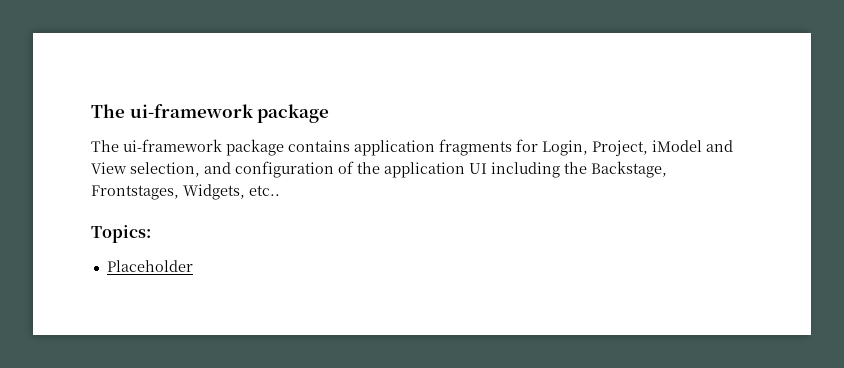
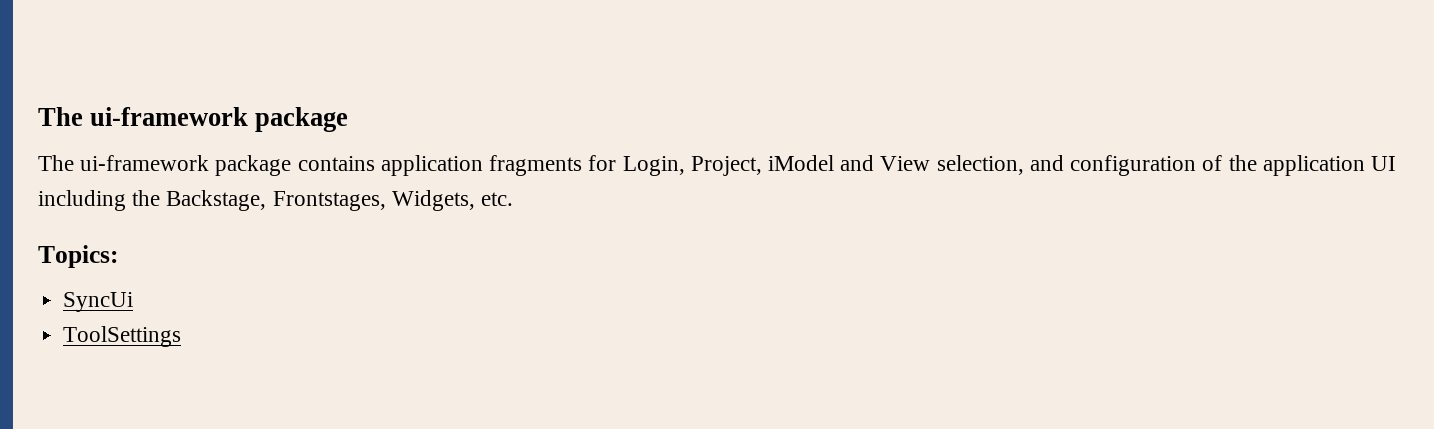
[249,185,280,196] etc.. -> [481,192,514,206] etc.
[106,260,193,272] Placeholder -> [63,292,134,312] [63,326,182,347] SyncUi // ToolSettings

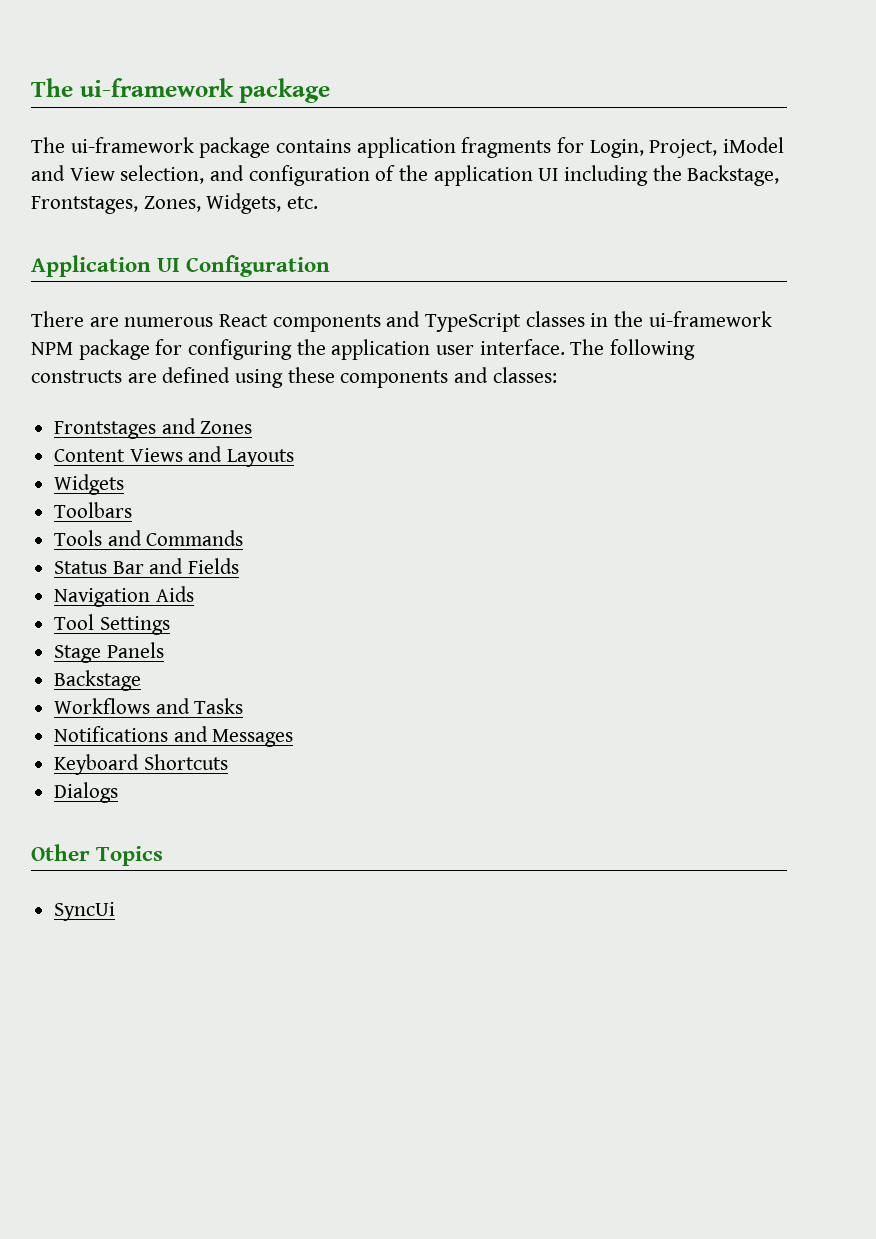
(386, 201) none -> [143,196,201,212] Zones,
[38,245,118,268] Topics: -> [31,255,331,277] [31,311,772,332] [31,339,696,360] [31,367,557,388] [54,418,253,439] [54,446,295,467] [54,474,125,495] [54,502,133,518] [54,530,244,546] [54,558,240,574] [54,586,194,607] [54,614,170,635] [54,642,164,663] [54,670,142,691] [54,698,244,714] [54,726,294,747] [54,754,228,775] [54,782,119,803] [31,844,164,866] Application UI Configuration // There are numerous React components and TypeScript classes in the ui‑framework NPM package for configuring the application user interface. The following constructs are defined using these components and classes: // Frontstages and Zones // Content Views and Layouts // Widgets // Toolbars // Tools and Commands // Status Bar and Fields // Navigation Aids // Tool Settings // Stage Panels // Backstage // Workflows and Tasks // Notifications and Messages // Keyboard Shortcuts // Dialogs // Other Topics
[63,326,182,347] // ToolSettings -> (116, 911) none

